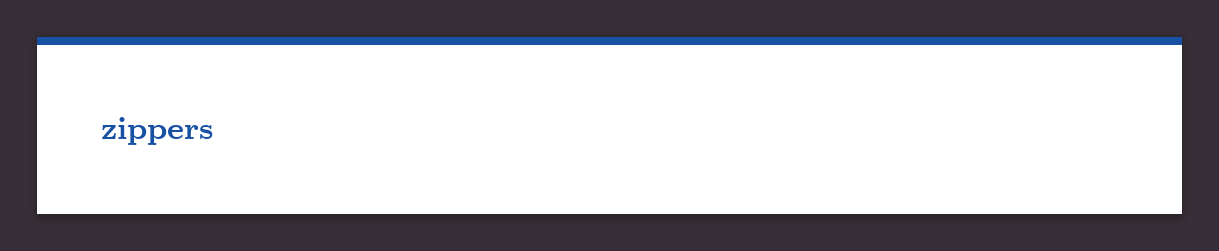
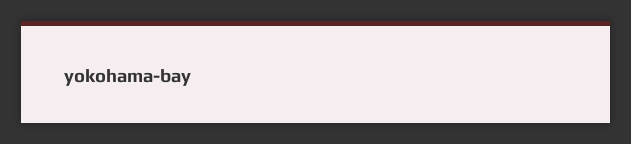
[101,117,214,145] zippers -> [64,69,191,86] yokohama-bay

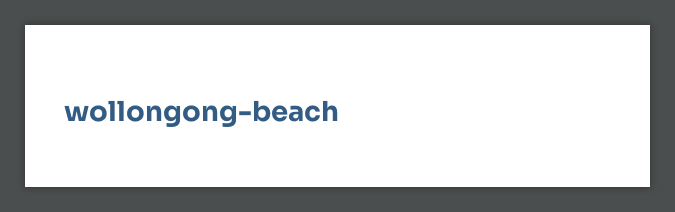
[64,69,191,86] yokohama-bay -> [64,100,339,127] wollongong-beach

